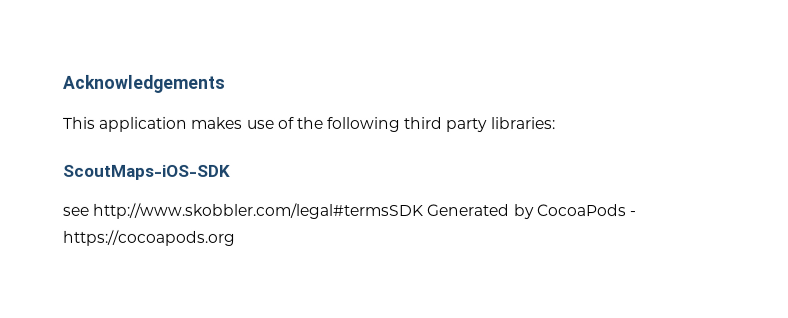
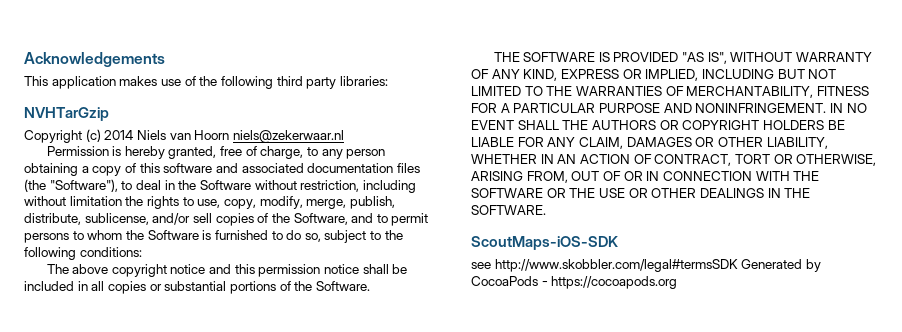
(556, 123) none -> [24,107,109,121] [24,129,344,143] [46,146,386,159] [24,163,420,176] [24,179,416,193] [24,196,395,209] [24,213,429,226] [24,230,403,243] [24,247,142,260] [46,264,408,277] [24,281,370,294] [493,52,873,64] [471,69,837,81] [471,86,869,98] [471,103,867,113] [471,120,845,130] [471,137,828,149] [471,154,877,166] [471,171,820,183] [471,188,811,198] [471,205,546,215] // NVHTarGzip // Copyright (c) 2014 Niels van Hoorn niels@zekerwaar.nl // Permission is hereby granted, free of charge, to any person obtaining a copy of this software and associated documentation files (the "Software"), to deal in the Software without restriction, including without limitation the rights to use, copy, modify, merge, publish, distribute, sublicense, and/or sell copies of the Software, and to permit persons to whom the Software is furnished to do so, subject to the following conditions: // The above copyright notice and this permission notice shall be included in all copies or substantial portions of the Software. // THE SOFTWARE IS PROVIDED "AS IS", WITHOUT WARRANTY OF ANY KIND, EXPRESS OR IMPLIED, INCLUDING BUT NOT LIMITED TO THE WARRANTIES OF MERCHANTABILITY, FITNESS FOR A PARTICULAR PURPOSE AND NONINFRINGEMENT. IN NO EVENT SHALL THE AUTHORS OR COPYRIGHT HOLDERS BE LIABLE FOR ANY CLAIM, DAMAGES OR OTHER LIABILITY, WHETHER IN AN ACTION OF CONTRACT, TORT OR OTHERWISE, ARISING FROM, OUT OF OR IN CONNECTION WITH THE SOFTWARE OR THE USE OR OTHER DEALINGS IN THE SOFTWARE.

